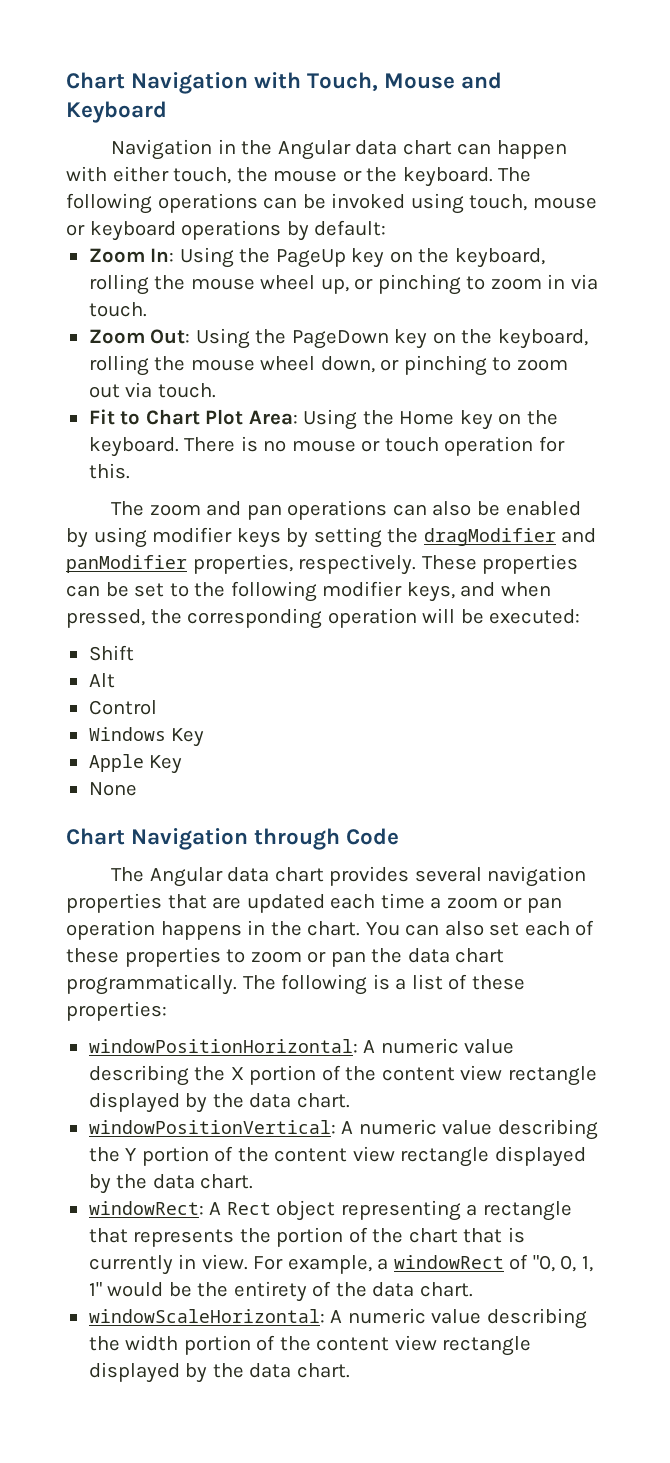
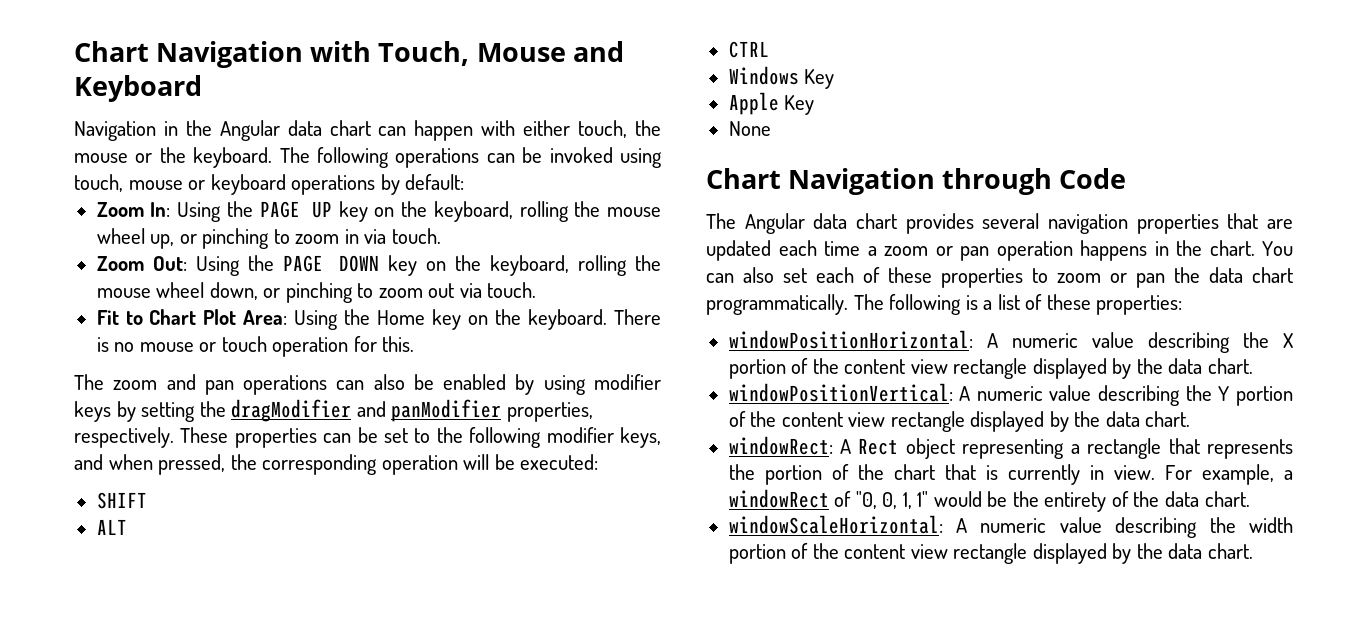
[275,249,346,268] PageUp -> [259,201,332,218] PAGE UP
[291,330,389,349] PageDown -> [282,255,379,272] PAGE DOWN
[88,645,134,661] [88,673,115,688] [88,700,157,715] Shift // Alt // Control -> [96,492,147,509] [96,519,127,535] [728,41,769,58] SHIFT // ALT // CTRL

